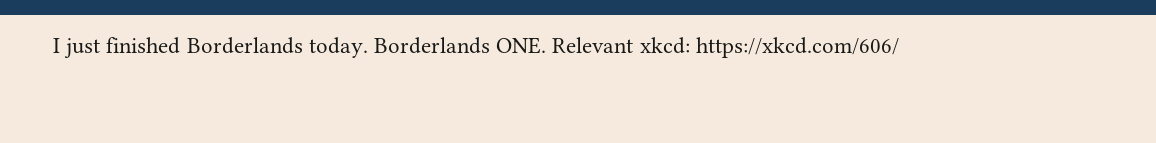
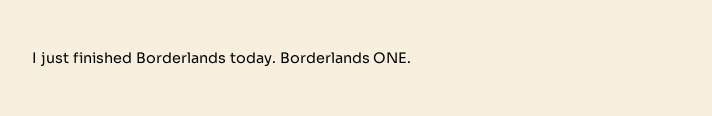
[552,37,899,58] Relevant xkcd: https://xkcd.com/606/ -> (412, 58) none

